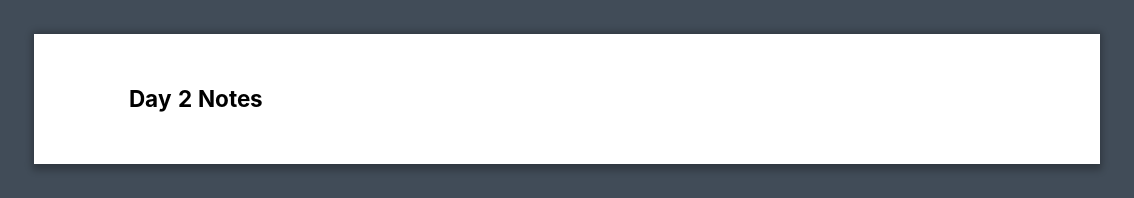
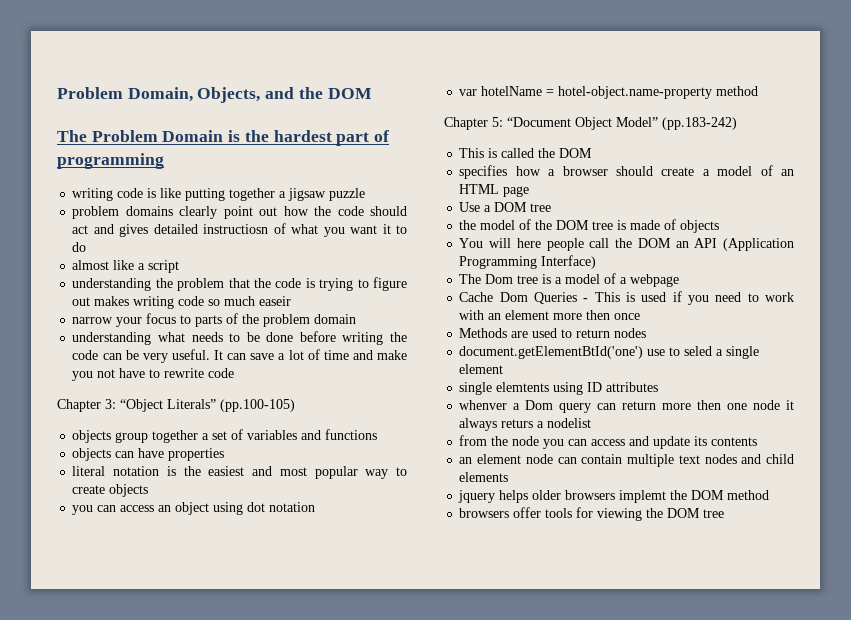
[129,90,264,112] Day 2 Notes -> [57,87,372,103] [57,130,390,146] [57,153,164,169] [72,188,366,201] [72,206,407,219] [72,223,407,237] [72,242,87,252] [72,260,180,273] [72,277,407,291] [72,296,292,309] [72,313,357,327] [72,331,407,345] [72,349,408,363] [72,368,235,381] [57,399,295,412] [72,429,378,443] [72,448,225,461] [72,466,408,479] [72,484,149,497] [72,502,316,515] [459,86,759,99] [444,117,737,130] [459,148,593,158] [459,165,794,179] [459,184,530,197] [459,202,552,212] [459,219,720,233] [459,238,795,251] [459,255,597,269] [459,273,680,287] [459,291,794,305] [459,310,641,320] [459,328,647,338] [459,346,760,359] [459,364,504,374] [459,382,659,395] [459,400,794,413] [459,418,592,431] [459,435,758,449] [459,454,795,467] [459,472,509,482] [458,490,770,503] [459,507,725,521] Problem Domain, Objects, and the DOM // The Problem Domain is the hardest part of programming // writing code is like putting together a jigsaw puzzle // problem domains clearly point out how the code should act and gives detailed instructiosn of what you want it to do // almost like a script // understanding the problem that the code is trying to figure out makes writing code so much easeir // narrow your focus to parts of the problem domain // understanding what needs to be done before writing the code can be very useful. It can save a lot of time and make you not have to rewrite code // Chapter 3: “Object Literals” (pp.100-105) // objects group together a set of variables and functions // objects can have properties // literal notation is the easiest and most popular way to create objects // you can access an object using dot notation // var hotelName = hotel-object.name-property method // Chapter 5: “Document Object Model” (pp.183-242) // This is called the DOM // specifies how a browser should create a model of an HTML page // Use a DOM tree // the model of the DOM tree is made of objects // You will here people call the DOM an API (Application Programming Interface) // The Dom tree is a model of a webpage // Cache Dom Queries - This is used if you need to work with an element more then once // Methods are used to return nodes // document.getElementBtId('one') use to seled a single element // single elemtents using ID attributes // whenver a Dom query can return more then one node it always returs a nodelist // from the node you can access and update its contents // an element node can contain multiple text nodes and child elements // jquery helps older browsers implemt the DOM method // browsers offer tools for viewing the DOM tree

